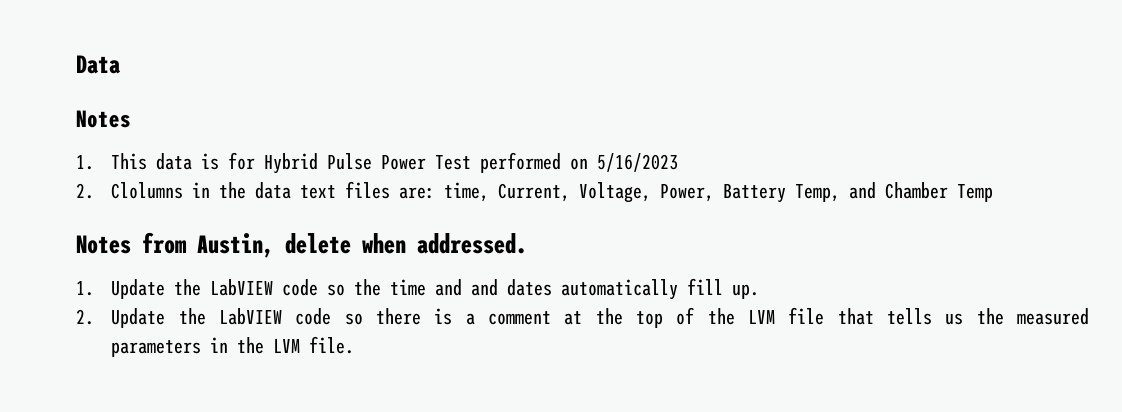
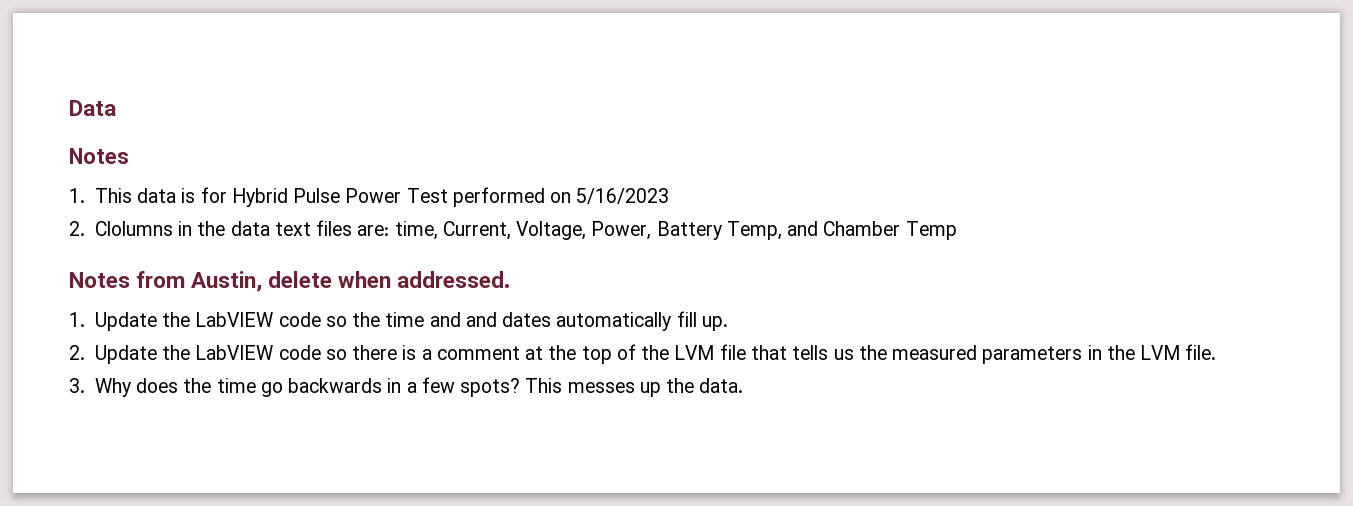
(355, 345) none -> [69,377,744,397] // 3. Why does the time go backwards in a few spots? This messes up the data.

